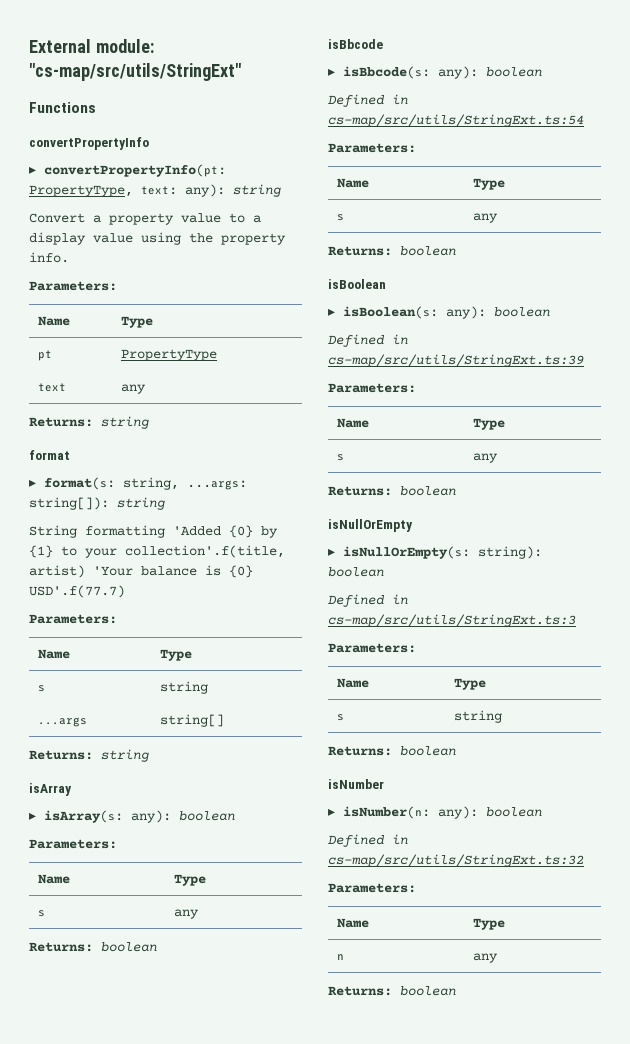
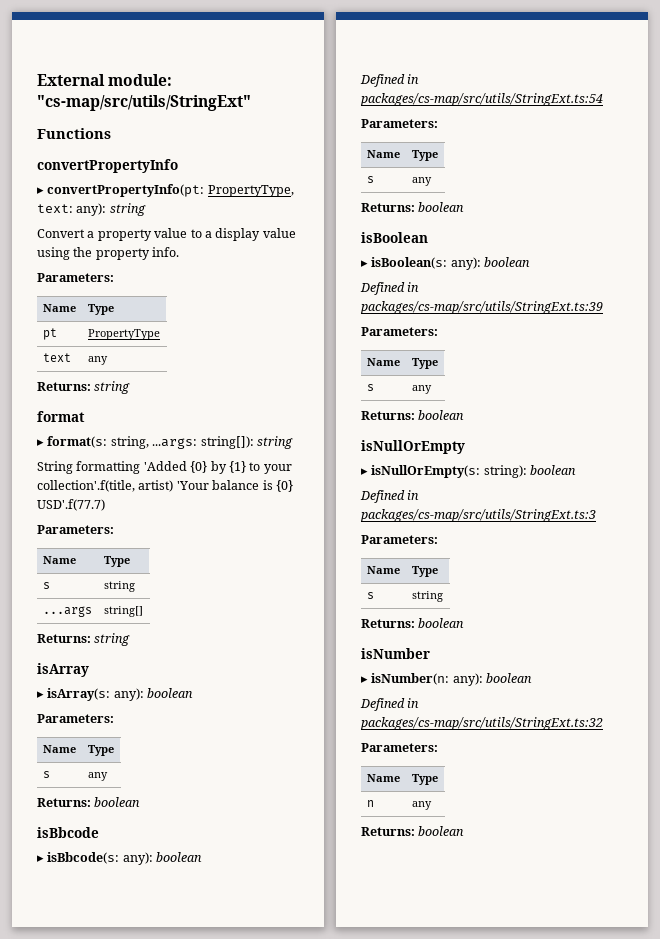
[328,114,584,127] cs-map/src/utils/StringExt.ts:54 -> [360,93,603,106] packages/cs-map/src/utils/StringExt.ts:54
[328,354,584,367] cs-map/src/utils/StringExt.ts:39 -> [360,301,603,314] packages/cs-map/src/utils/StringExt.ts:39
[328,614,576,627] cs-map/src/utils/StringExt.ts:3 -> [360,509,596,522] packages/cs-map/src/utils/StringExt.ts:3
[328,854,584,867] cs-map/src/utils/StringExt.ts:32 -> [360,717,603,730] packages/cs-map/src/utils/StringExt.ts:32

